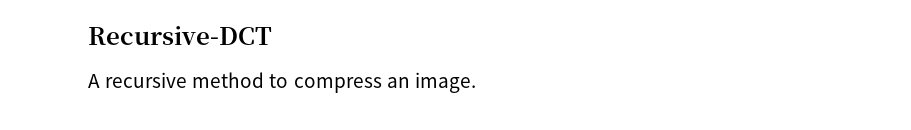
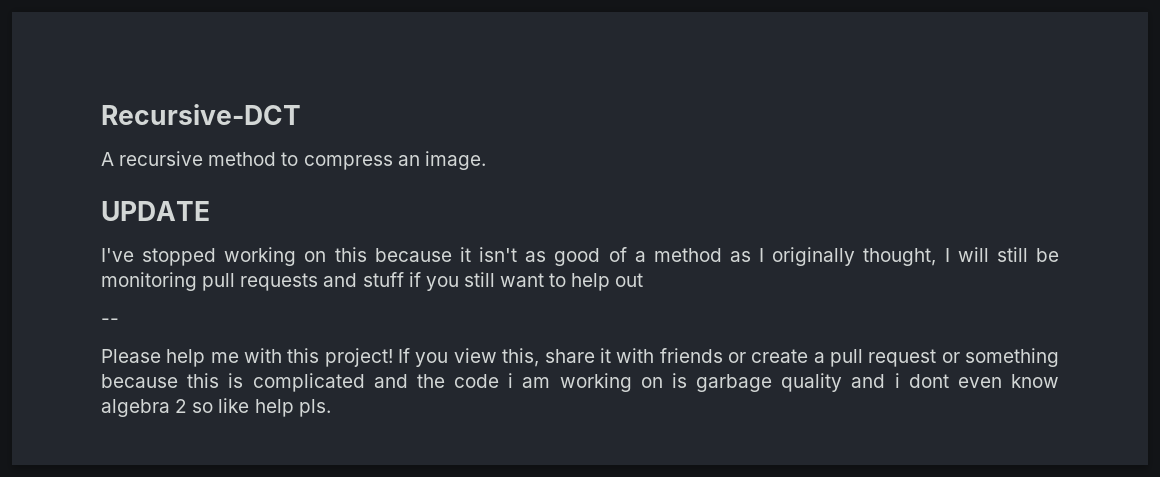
(476, 82) none -> [101,201,210,221] [101,247,1059,266] [101,272,644,291] [101,318,119,325] [101,348,1060,367] [101,373,1059,392] [101,398,331,417] // UPDATE // I've stopped working on this because it isn't as good of a method as I originally thought, I will still be monitoring pull requests and stuff if you still want to help out // -- // Please help me with this project! If you view this, share it with friends or create a pull request or something because this is complicated and the code i am working on is garbage quality and i dont even know algebra 2 so like help pls.

